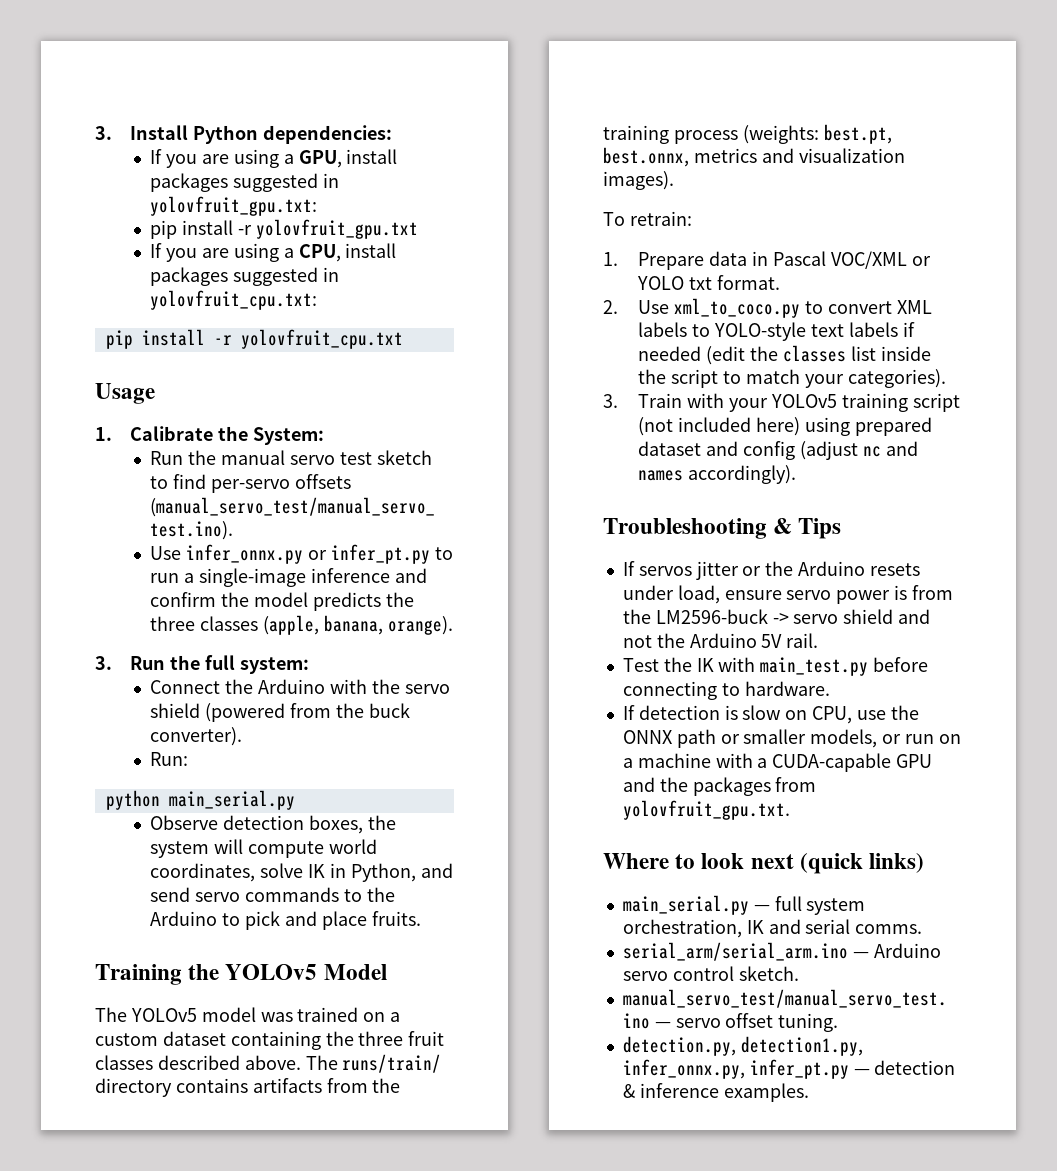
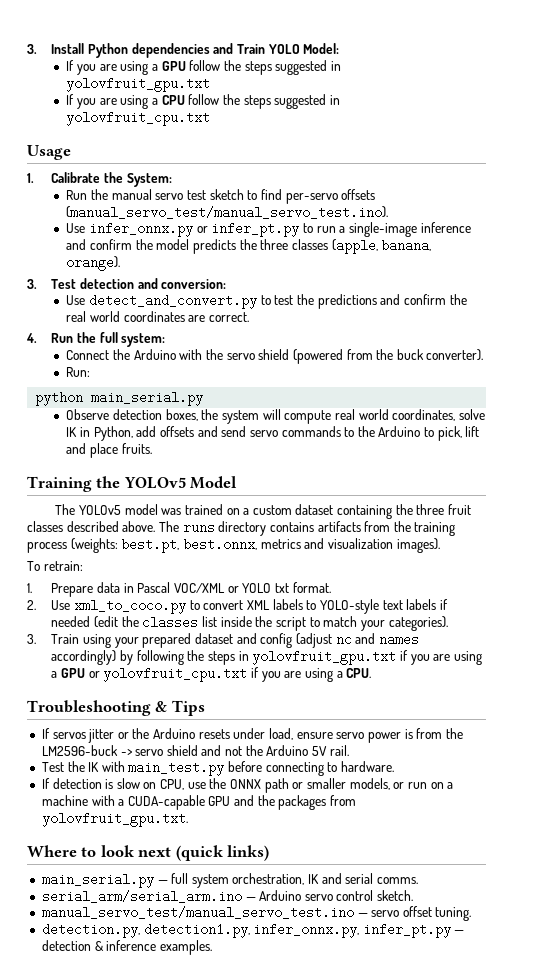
[263,125,393,144] [150,149,398,168] [150,173,339,192] [150,196,318,216] [150,220,252,239] dependencies: // If you are using a GPU, install packages suggested in yolovfruit_gpu.txt: // pip install -r -> [131,43,340,58] [66,60,341,75] dependencies and Train YOLO Model: // If you are using a GPU follow the steps suggested in
[298,243,397,262] [150,267,339,286] [150,290,318,310] [105,329,232,349] CPU, install packages suggested in yolovfruit_cpu.txt: // pip install -r -> [161,94,340,109] CPU follow the steps suggested in
(112, 663) none -> [51,278,227,289] [66,294,467,309] [66,311,249,322] [26,333,37,343] Test detection and conversion: // Use detect_and_convert.py to test the predictions and confirm the real world coordinates are correct. // 4.
(324, 849) none -> [334,409,355,420] real
(416, 872) none -> [136,426,194,437] add offsets
[244,911,280,930] pick -> [437,426,480,441] pick, lift
[342,1054,442,1073] runs/train/ -> [182,525,215,532] runs
[687,393,960,412] [638,417,851,436] with your YOLOv5 training script (not included here) using -> [83,634,139,648] using your
[688,465,797,484] accordingly). -> [51,650,482,665] [51,667,372,682] accordingly) by following the steps in yolovfruit_gpu.txt if you are using a GPU or yolovfruit_cpu.txt if you are using a CPU.

